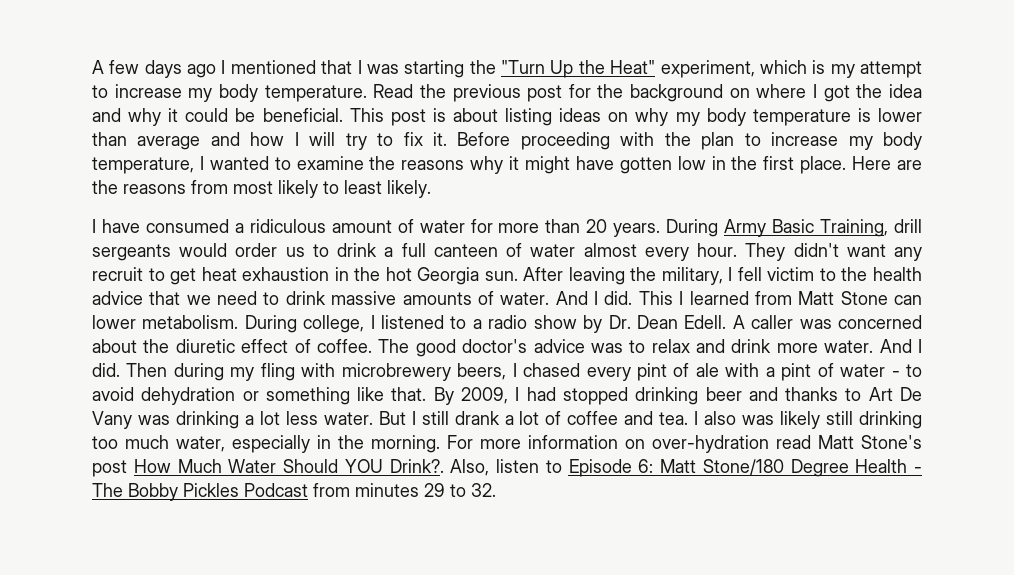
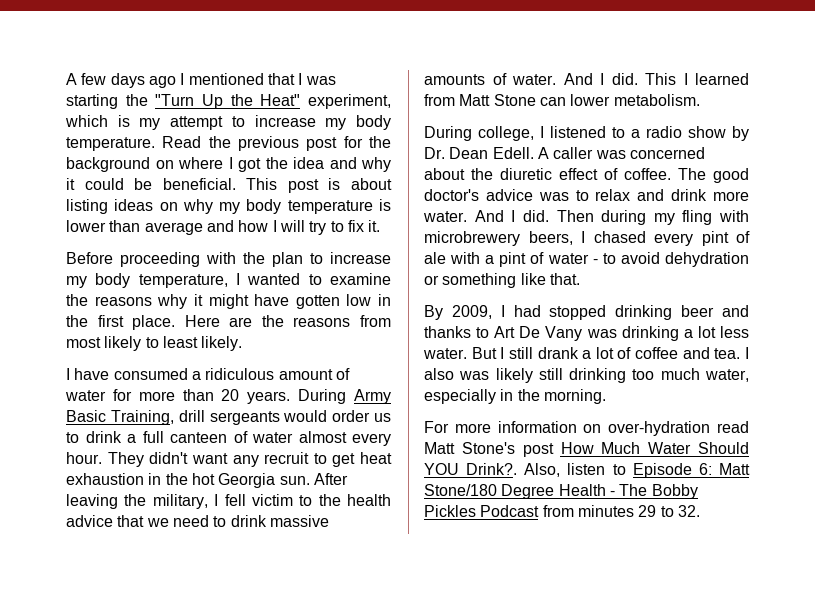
(448, 139) none -> (381, 226) //
(239, 322) none -> (700, 100) //
(427, 394) none -> (580, 279) //
(440, 444) none -> (606, 396) //

